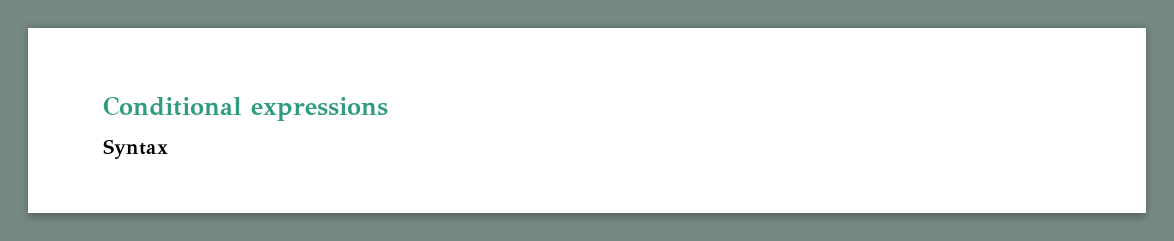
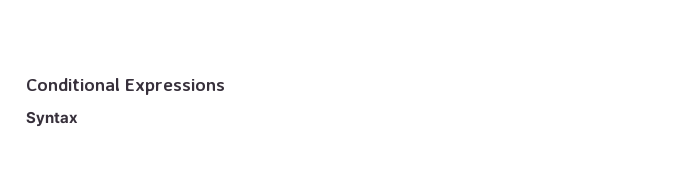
[251,97,388,121] expressions -> [125,79,225,95] Expressions

